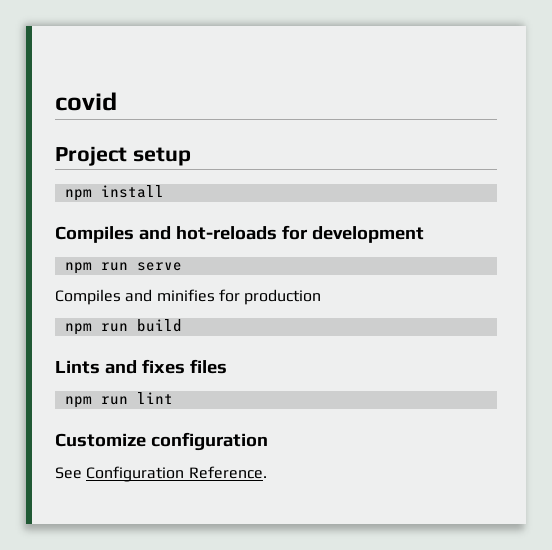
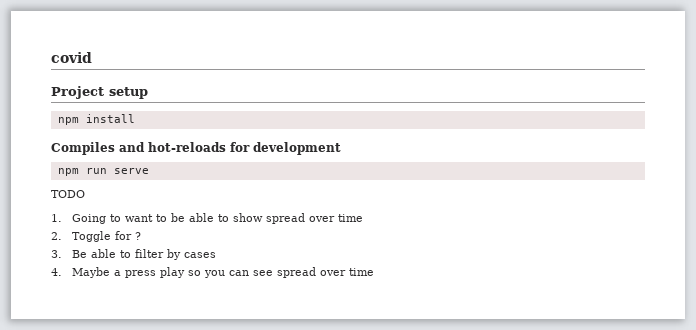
[55,289,322,305] [64,319,182,335] [55,359,227,374] [64,392,173,408] [55,432,268,451] [55,466,267,482] Compiles and minifies for production // npm run build // Lints and fixes files // npm run lint // Customize configuration // See Configuration Reference. -> [51,190,85,198] [51,213,363,224] [51,231,141,242] [51,249,216,260] [51,267,374,278] TODO // 1. Going to want to be able to show spread over time // 2. Toggle for ? // 3. Be able to filter by cases // 4. Maybe a press play so you can see spread over time

